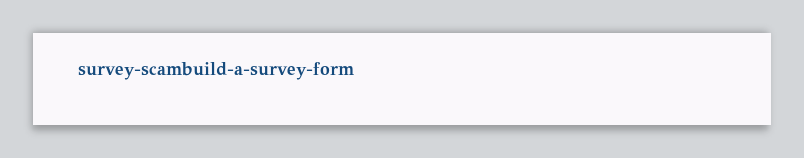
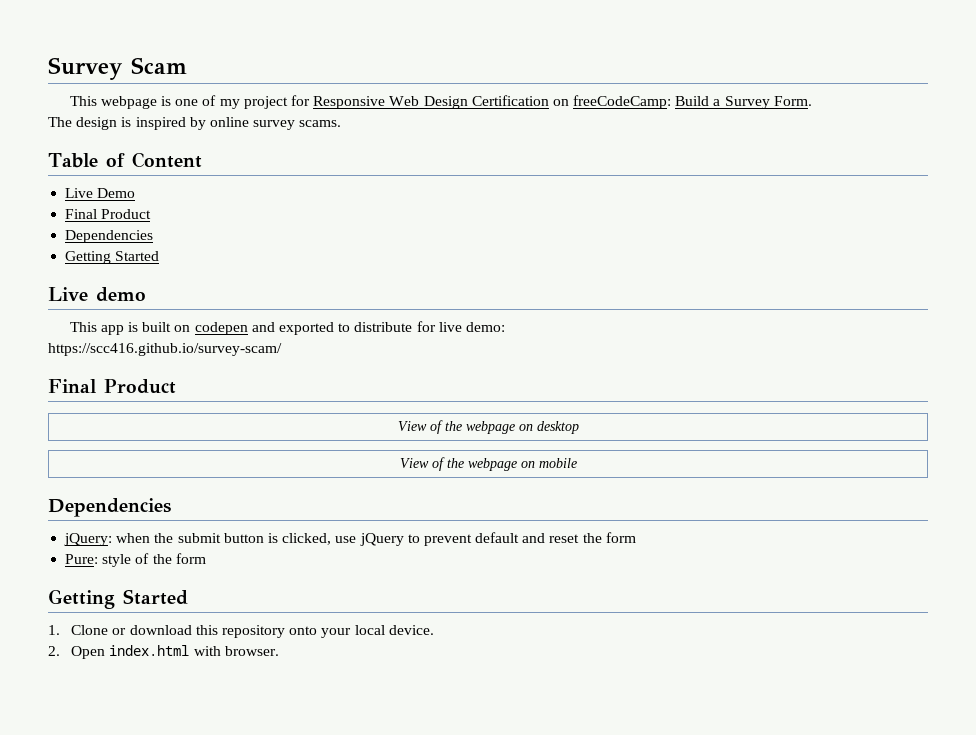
[78,62,354,80] survey-scambuild-a-survey-form -> [48,57,187,80] [69,95,812,109] [48,117,342,130] [48,152,202,168] [65,188,136,198] [65,209,152,219] [65,230,154,243] [65,251,160,264] [48,287,146,302] [69,321,505,335] [48,343,282,356] [48,379,176,394] [397,420,579,434] [399,457,577,471] [48,498,171,517] [64,532,636,546] [65,553,206,567] [48,589,188,609] [48,625,434,638] [48,645,279,659] Survey Scam // This webpage is one of my project for Responsive Web Design Certification on freeCodeCamp: Build a Survey Form. // The design is inspired by online survey scams. // Table of Content // Live Demo // Final Product // Dependencies // Getting Started // Live demo // This app is built on codepen and exported to distribute for live demo: // https://scc416.github.io/survey-scam/ // Final Product // View of the webpage on desktop // View of the webpage on mobile // Dependencies // jQuery: when the submit button is clicked, use jQuery to prevent default and reset the form // Pure: style of the form // Getting Started // 1. Clone or download this repository onto your local device. // 2. Open index.html with browser.

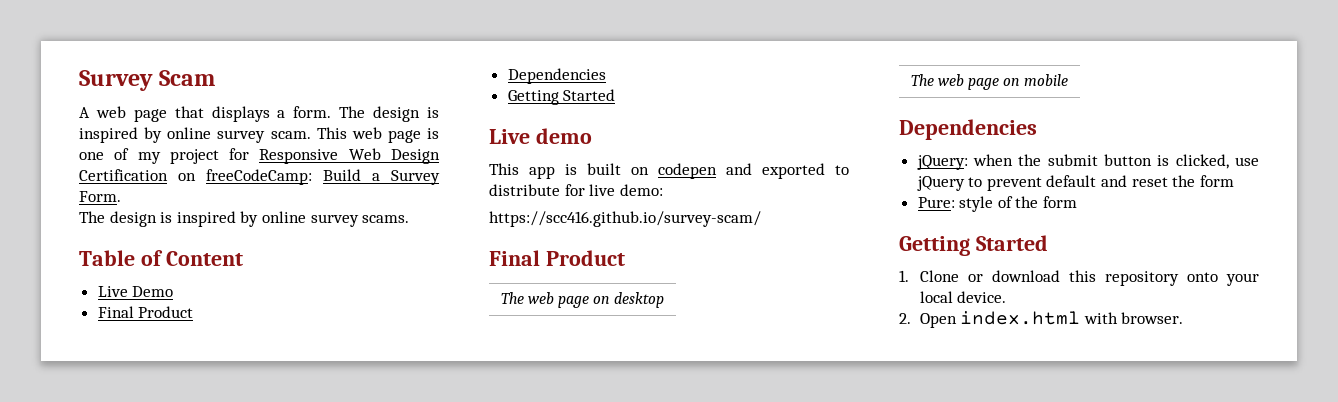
[69,96,157,109] This webpage -> [79,106,440,122] [79,127,421,143] A web page that displays a form. The design is inspired by online survey scam. This web page
[397,420,579,434] [399,457,517,471] View of the webpage on desktop // View of the webpage -> [500,292,665,308] [910,74,999,90] The web page on desktop // The web page

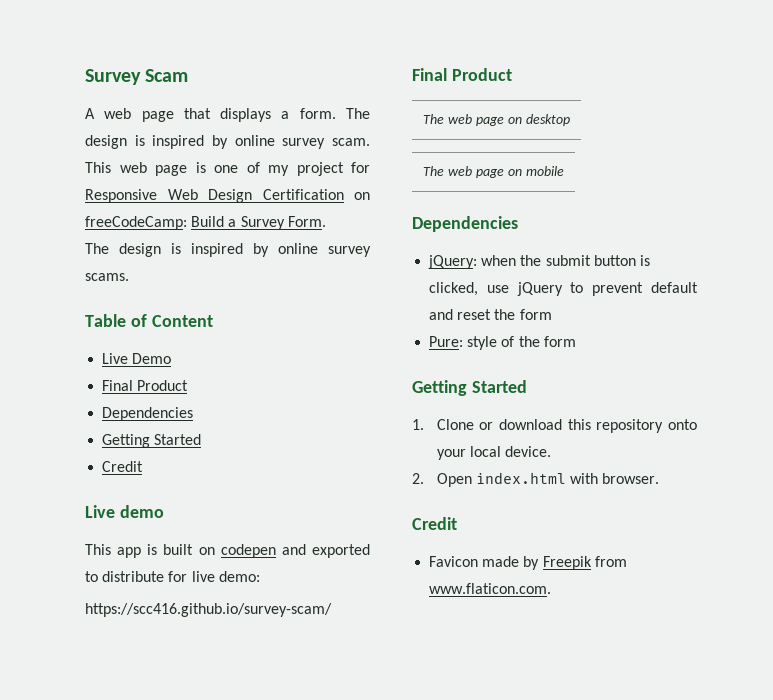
(616, 95) none -> [102,461,144,472] // Credit
(1184, 318) none -> [412,517,457,530] [429,556,627,570] [429,583,552,594] // Credit // Favicon made by Freepik from www.flaticon.com.

